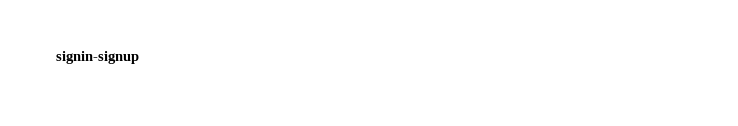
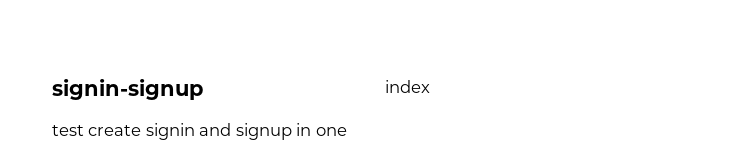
(139, 57) none -> [52,123,347,140] [385,80,430,93] // test create signin and signup in one index

